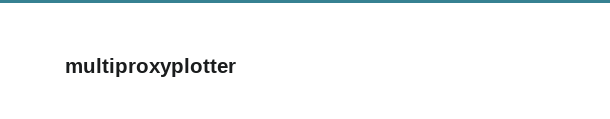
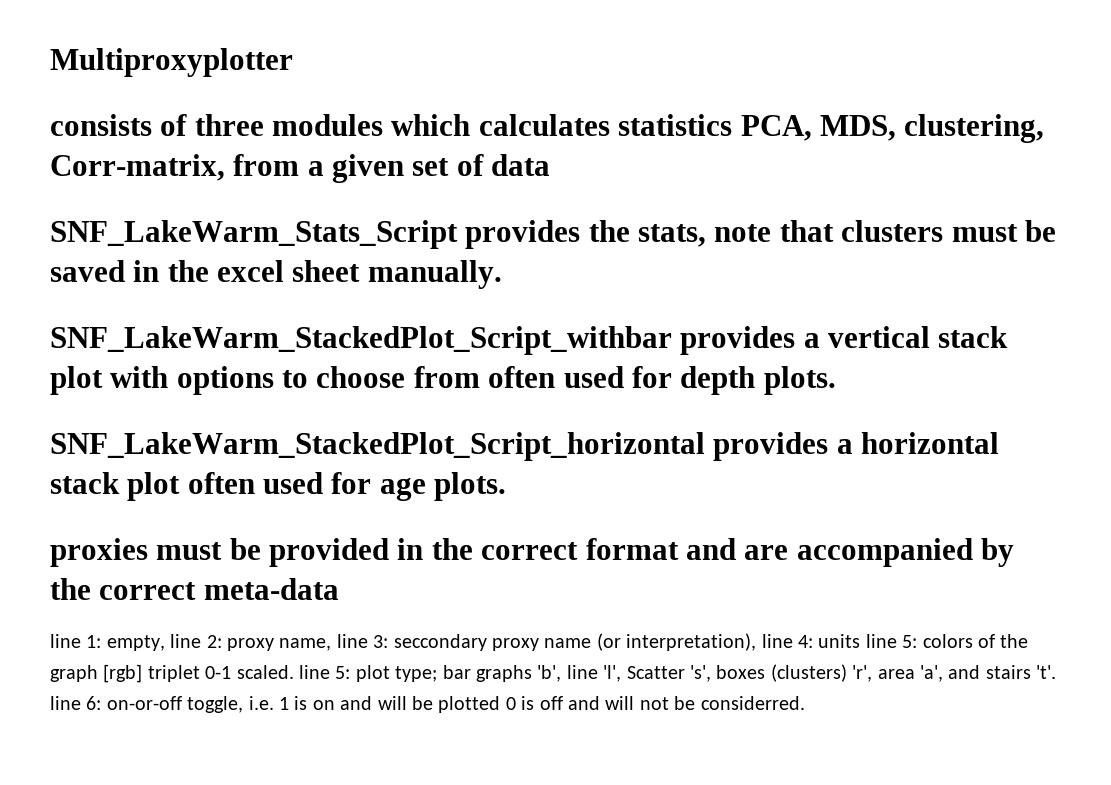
[65,58,236,77] multiproxyplotter -> [50,48,293,77] [50,114,1045,143] [50,154,551,183] [50,220,1056,249] [50,260,502,289] [50,326,1009,355] [50,366,836,395] [50,432,1000,461] [50,472,507,501] [50,538,1015,567] [50,578,339,600] [50,633,1029,651] [50,664,1057,683] [50,696,805,713] Multiproxyplotter // consists of three modules which calculates statistics PCA, MDS, clustering, Corr-matrix, from a given set of data // SNF_LakeWarm_Stats_Script provides the stats, note that clusters must be saved in the excel sheet manually. // SNF_LakeWarm_StackedPlot_Script_withbar provides a vertical stack plot with options to choose from often used for depth plots. // SNF_LakeWarm_StackedPlot_Script_horizontal provides a horizontal stack plot often used for age plots. // proxies must be provided in the correct format and are accompanied by the correct meta-data // line 1: empty, line 2: proxy name, line 3: seccondary proxy name (or interpretation), line 4: units line 5: colors of the graph [rgb] triplet 0-1 scaled. line 5: plot type; bar graphs 'b', line 'l', Scatter 's', boxes (clusters) 'r', area 'a', and stairs 't'. line 6: on-or-off toggle, i.e. 1 is on and will be plotted 0 is off and will not be considerred.

